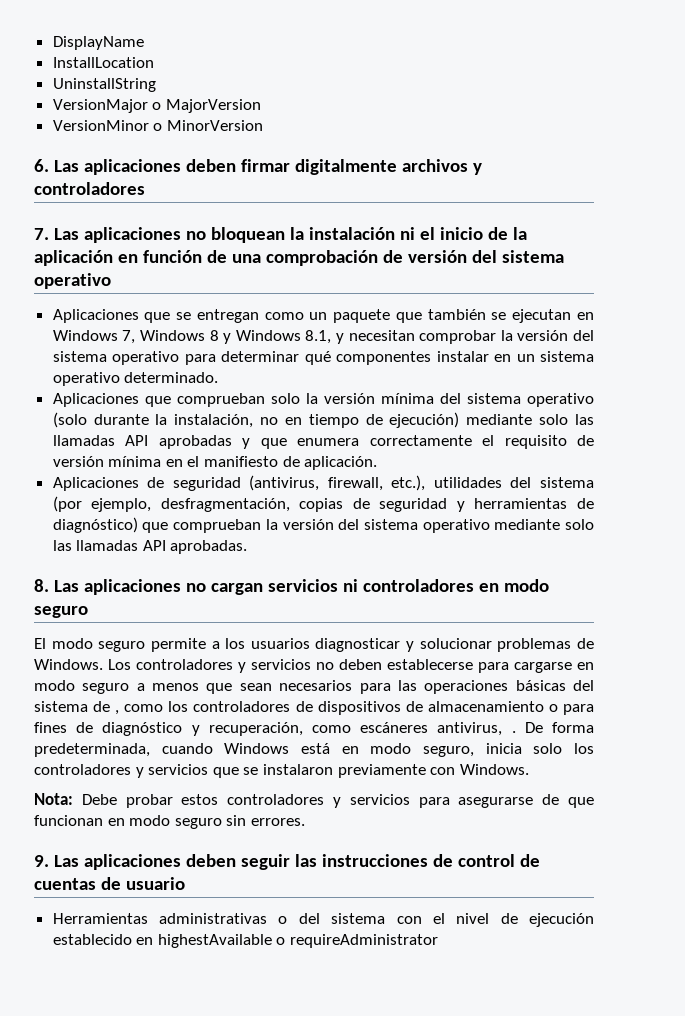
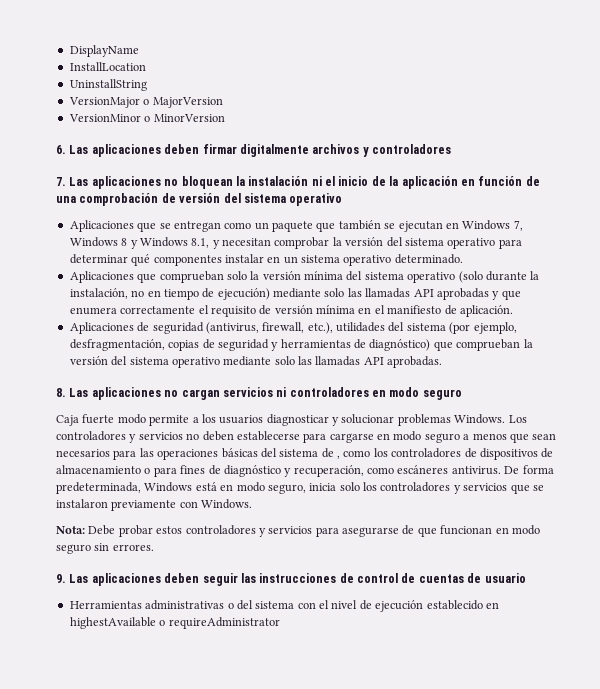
[34,638,146,652] El modo seguro -> [56,414,146,426] Caja fuerte modo
[576,638,594,649] de -> (451, 420) none
[437,722,516,736] antivirus, . -> [451,466,501,475] antivirus.
[161,743,213,754] cuando -> (141, 488) none

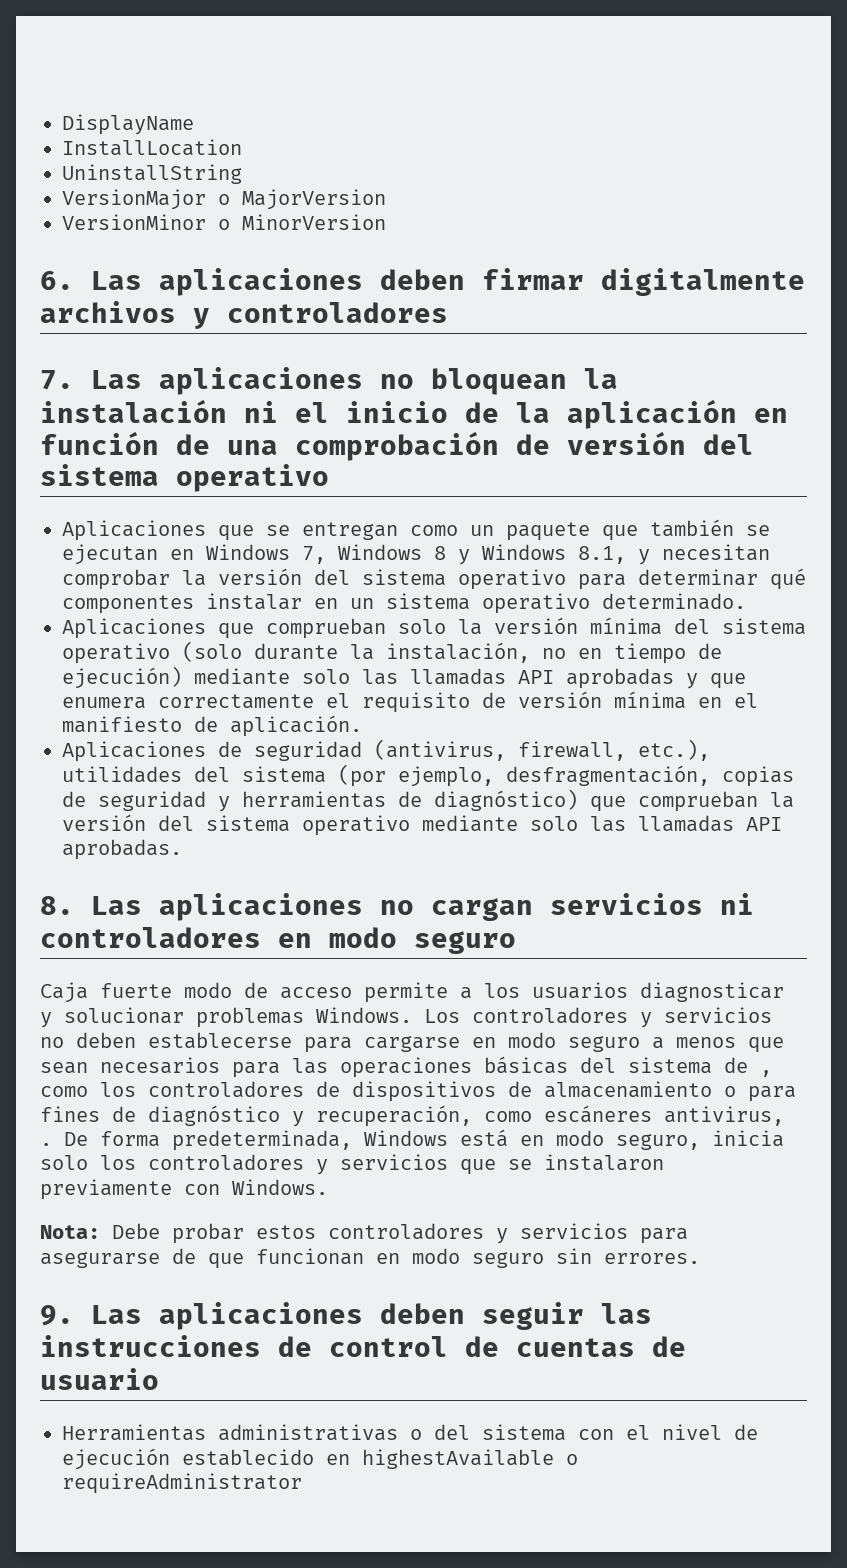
(146, 419) none -> [244,982,352,999] de acceso
[451,466,501,475] antivirus. -> [664,1106,784,1126] [40,1143,52,1146] antivirus, .

